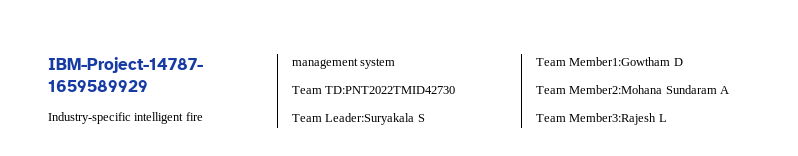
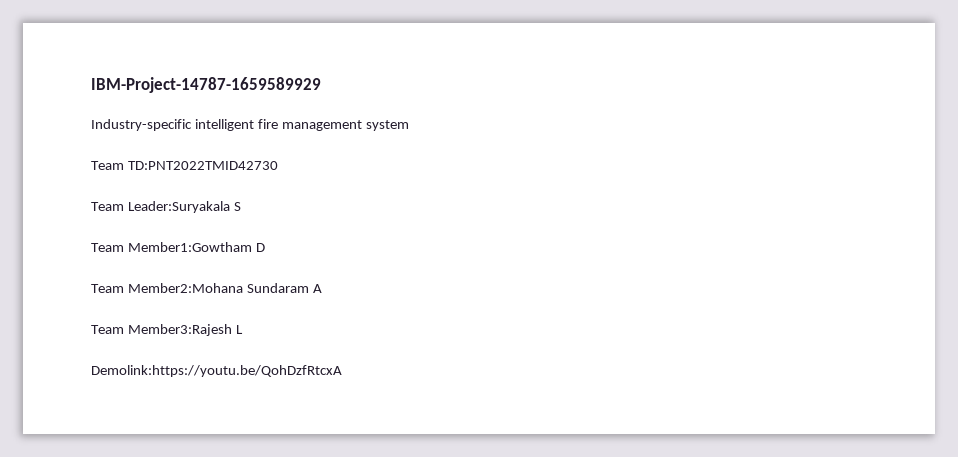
(667, 118) none -> [91,365,342,377] // Demolink:https://youtu.be/QohDzfRtcxA

